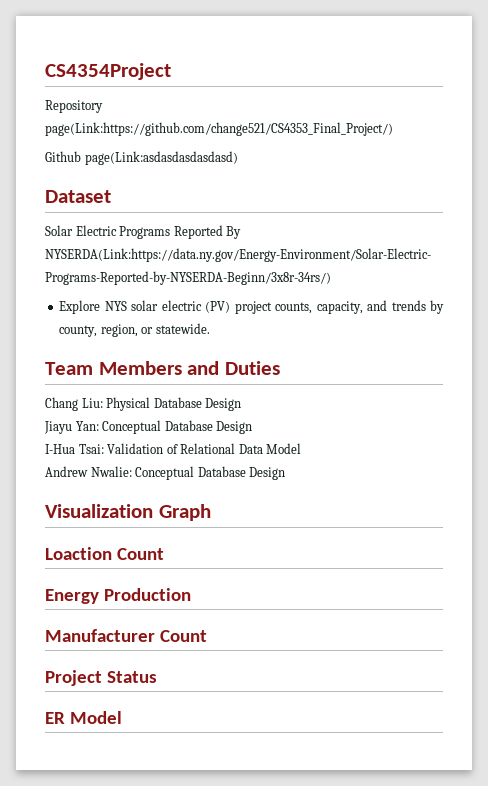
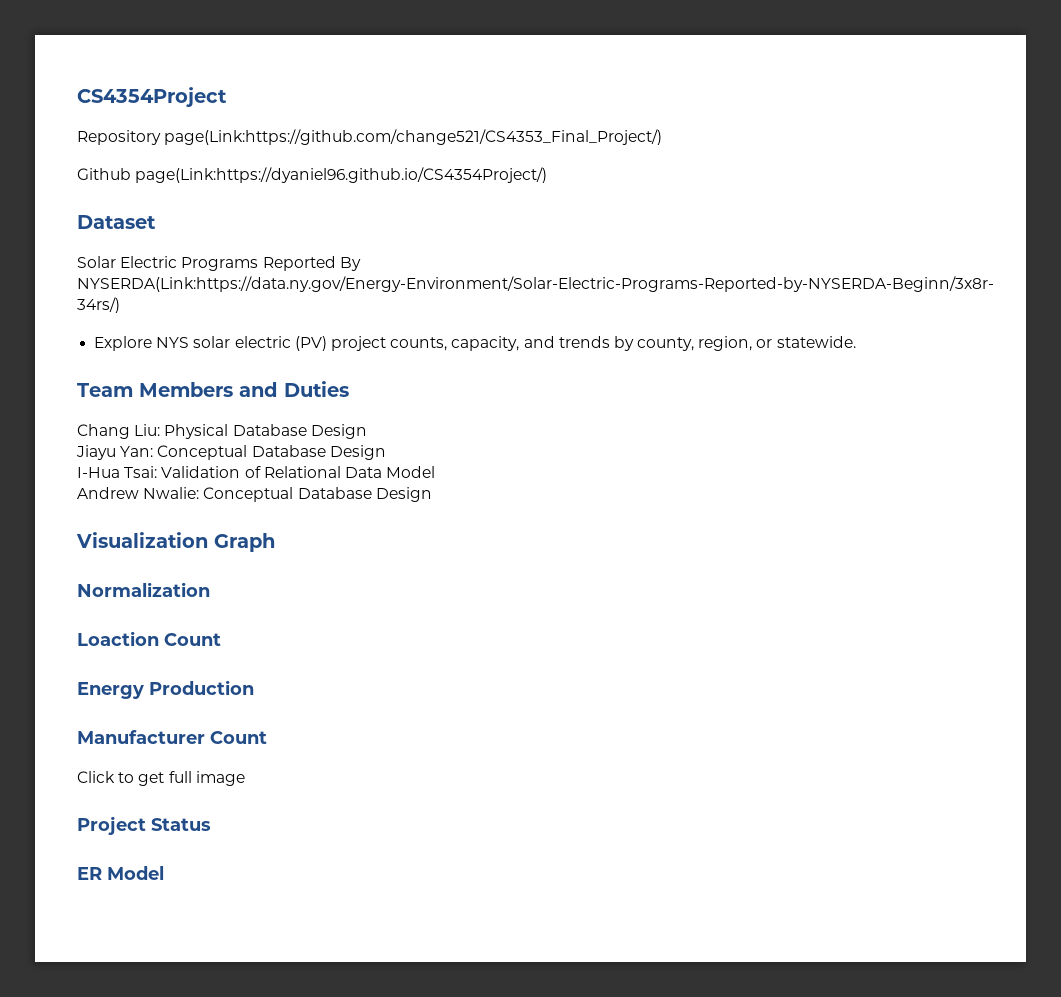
[84,151,238,165] page(Link:asdasdasdasdasd) -> [135,167,548,183] page(Link:https://dyaniel96.github.io/CS4354Project/)
(211, 512) none -> [77,582,210,597] // Normalization
(207, 636) none -> [77,771,245,786] // Click to get full image

